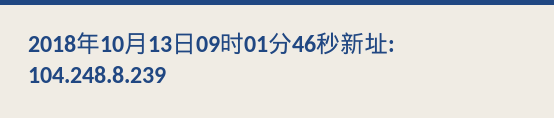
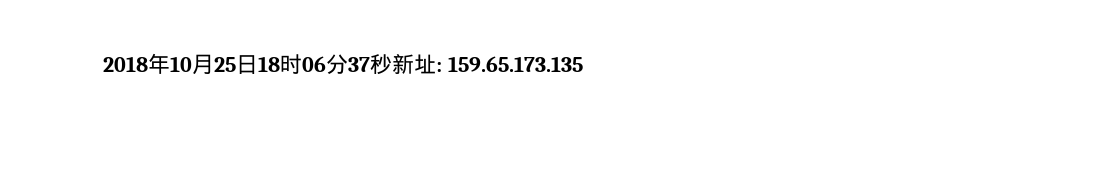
[148,32,316,55] 13日09时01分46 -> [214,54,370,74] 25日18时06分37
[28,66,166,83] 104.248.8.239 -> [447,56,583,72] 159.65.173.135

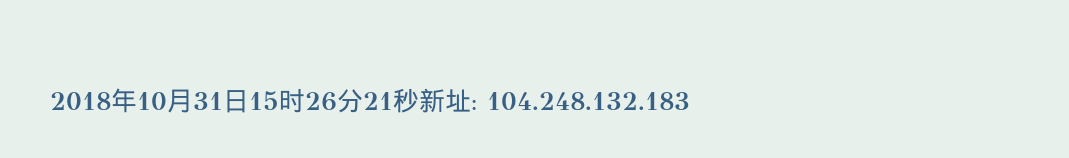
[214,54,370,74] 25日18时06分37 -> [193,88,393,113] 31日15时26分21
[447,56,583,72] 159.65.173.135 -> [487,92,690,110] 104.248.132.183

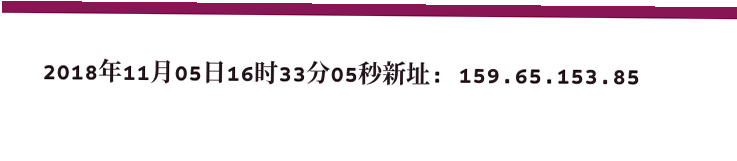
[137,88,393,113] 10月31日15时26分21 -> [121,59,359,85] 11月05日16时33分05
[487,92,690,110] 104.248.132.183 -> [457,67,641,86] 159.65.153.85

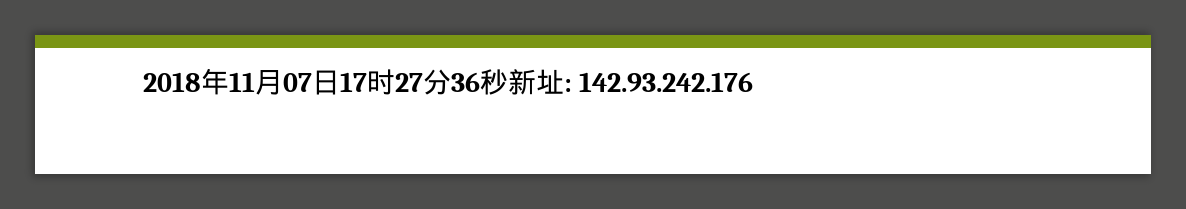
[173,60,359,85] 05日16时33分05 -> [283,69,480,95] 07日17时27分36
[457,67,641,86] 159.65.153.85 -> [579,72,754,92] 142.93.242.176

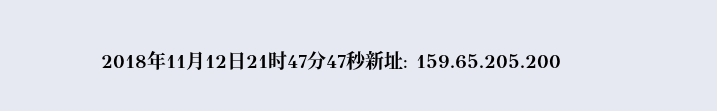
[283,69,480,95] 07日17时27分36 -> [205,51,346,70] 12日21时47分47
[579,72,754,92] 142.93.242.176 -> [416,54,561,69] 159.65.205.200

